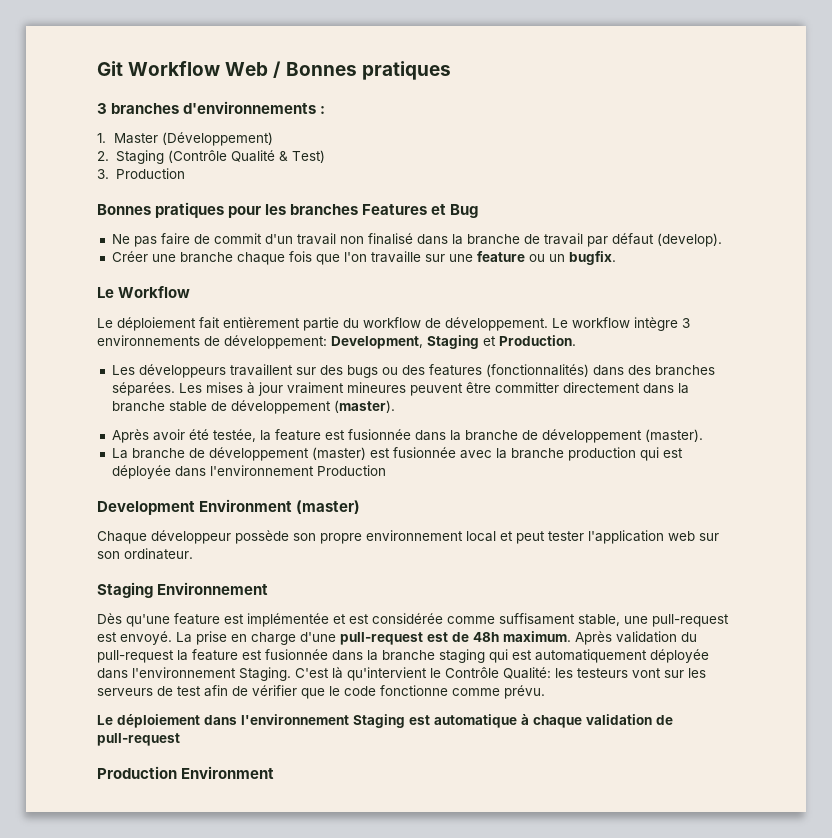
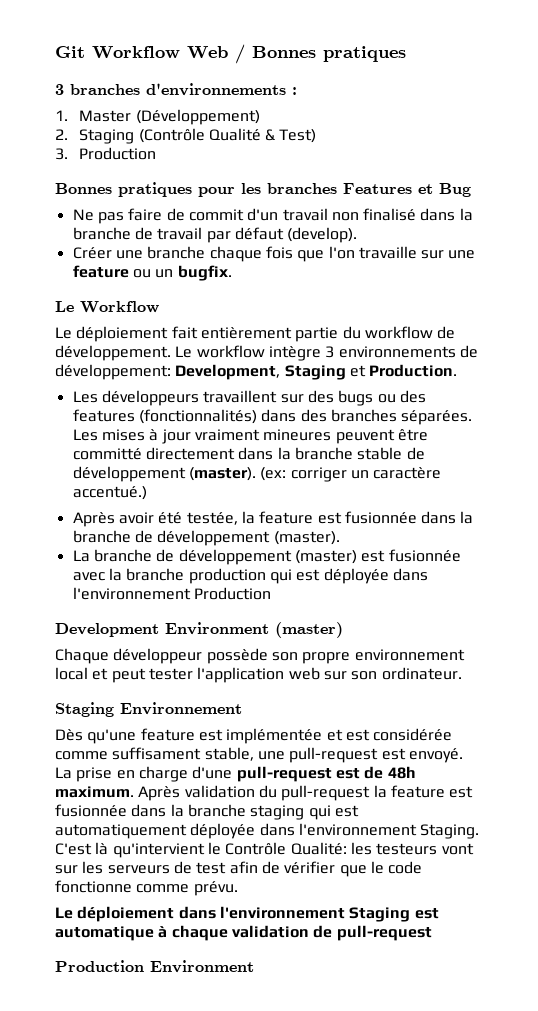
[494,382,559,393] committer -> [72,448,142,460] committé
(395, 406) none -> [260,467,442,482] [72,486,147,500] (ex: corriger un caractère accentué.)

